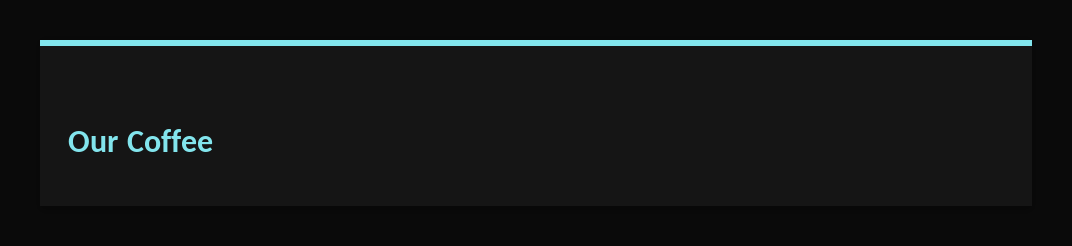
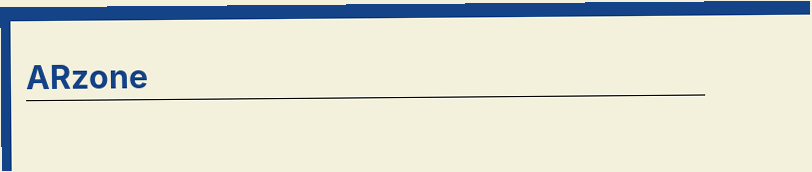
[68,129,213,152] Our Coffee -> [25,64,149,90] ARzone

